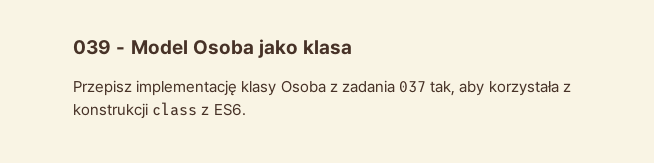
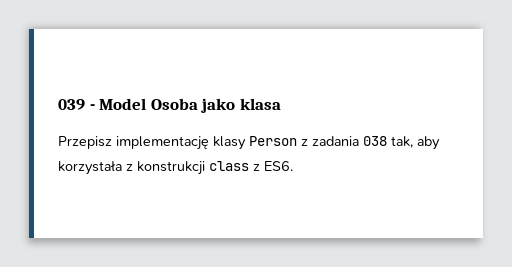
[280,80,326,93] Osoba -> [249,136,297,146] Person
[399,81,427,93] 037 -> [363,136,387,146] 038

